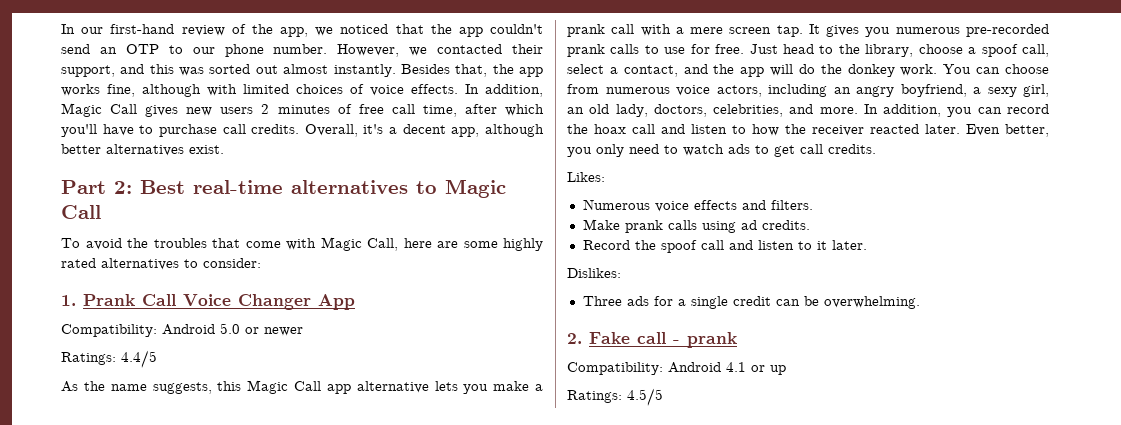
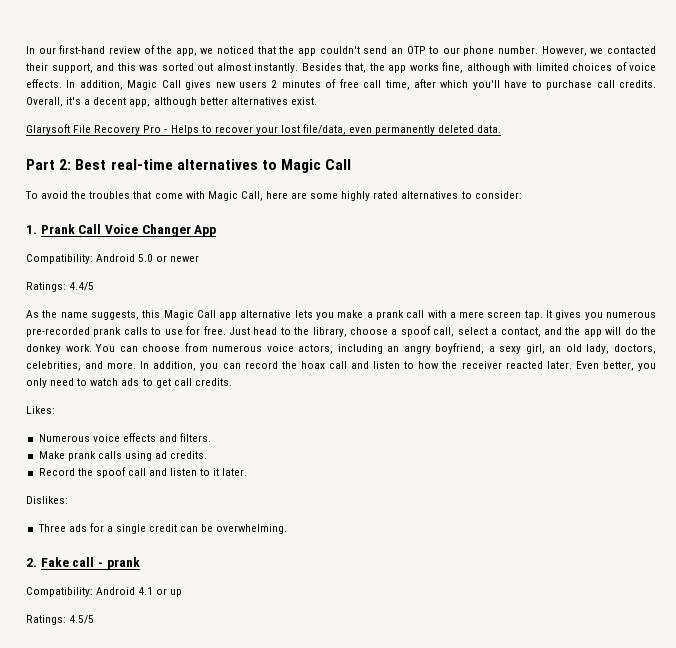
(224, 149) none -> [26,124,502,135] // Glarysoft File Recovery Pro - Helps to recover your lost file/data, even permanently deleted data.

